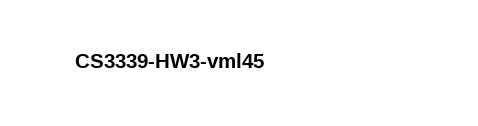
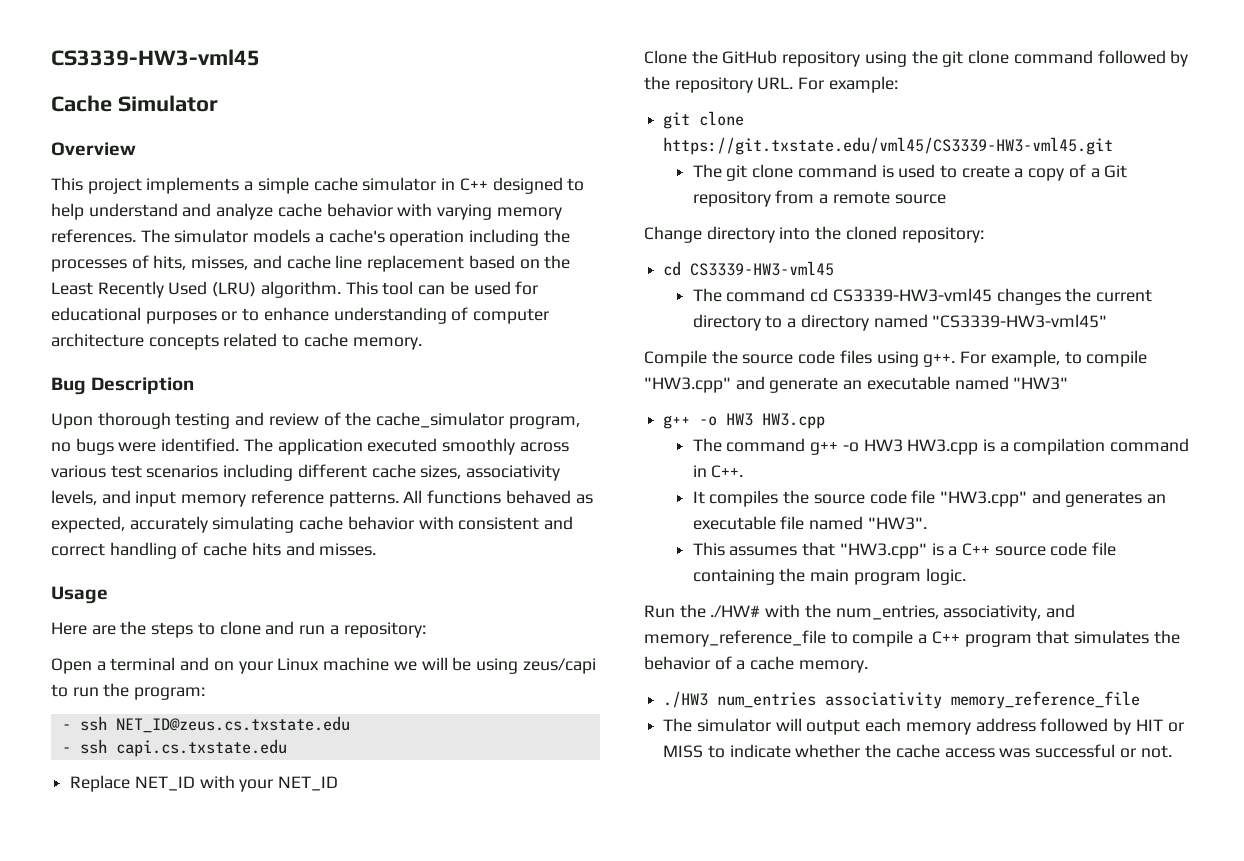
[75,53,264,68] CS3339-HW3-vml45 -> [51,49,260,66] [51,95,218,112] [51,142,136,156] [51,177,585,194] [51,203,562,220] [51,229,570,246] [51,255,571,272] [51,281,539,298] [51,307,550,324] [51,333,422,350] [51,377,195,395] [51,412,580,429] [51,438,569,455] [51,464,561,481] [51,490,593,507] [51,516,574,533] [51,542,377,559] [51,586,108,604] [51,621,426,638] [51,657,596,674] [51,683,206,700] [61,716,350,733] [61,739,287,757] [70,775,339,792] [644,50,1189,67] [644,76,898,93] [663,111,745,129] [663,137,1114,155] [692,164,1128,181] [692,190,946,207] [644,226,984,243] [663,261,835,276] [692,288,1153,305] [692,314,1108,331] [644,350,1148,367] [644,376,1069,393] [663,413,826,429] [692,438,1190,455] [692,465,744,478] [692,490,1167,507] [692,516,927,530] [692,542,1117,559] [692,568,966,585] [644,604,1076,621] [644,630,1180,647] [644,656,868,673] [663,691,1141,709] [663,718,1184,735] [663,744,1172,758] CS3339-HW3-vml45 // Cache Simulator // Overview // This project implements a simple cache simulator in C++ designed to help understand and analyze cache behavior with varying memory references. The simulator models a cache's operation including the processes of hits, misses, and cache line replacement based on the Least Recently Used (LRU) algorithm. This tool can be used for educational purposes or to enhance understanding of computer architecture concepts related to cache memory. // Bug Description // Upon thorough testing and review of the cache_simulator program, no bugs were identified. The application executed smoothly across various test scenarios including different cache sizes, associativity levels, and input memory reference patterns. All functions behaved as expected, accurately simulating cache behavior with consistent and correct handling of cache hits and misses. // Usage // Here are the steps to clone and run a repository: // Open a terminal and on your Linux machine we will be using zeus/capi to run the program: // - ssh NET_ID@zeus.cs.txstate.edu // - ssh capi.cs.txstate.edu // Replace NET_ID with your NET_ID // Clone the GitHub repository using the git clone command followed by the repository URL. For example: // git clone https://git.txstate.edu/vml45/CS3339-HW3-vml45.git // The git clone command is used to create a copy of a Git repository from a remote source // Change directory into the cloned repository: // cd CS3339-HW3-vml45 // The command cd CS3339-HW3-vml45 changes the current directory to a directory named "CS3339-HW3-vml45" // Compile the source code files using g++. For example, to compile "HW3.cpp" and generate an executable named "HW3" // g++ -o HW3 HW3.cpp // The command g++ -o HW3 HW3.cpp is a compilation command in C++. // It compiles the source code file "HW3.cpp" and generates an executable file named "HW3". // This assumes that "HW3.cpp" is a C++ source code file containing the main program logic. // Run the ./HW# with the num_entries, associativity, and memory_reference_file to compile a C++ program that simulates the behavior of a cache memory. // ./HW3 num_entries associativity memory_reference_file // The simulator will output each memory address followed by HIT or MISS to indicate whether the cache access was successful or not.

